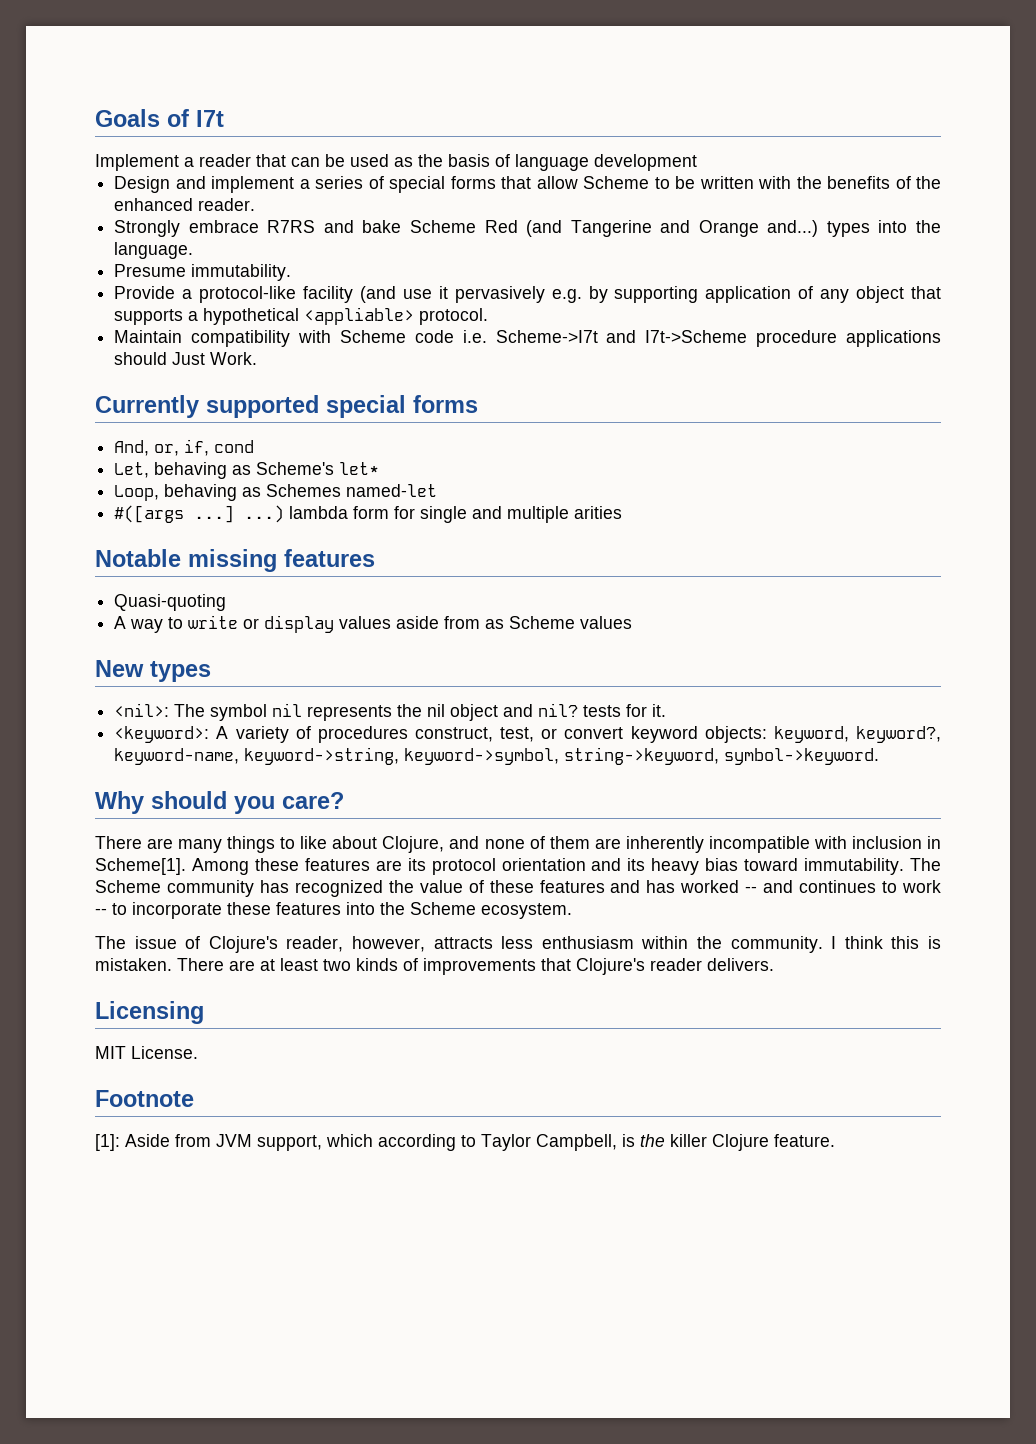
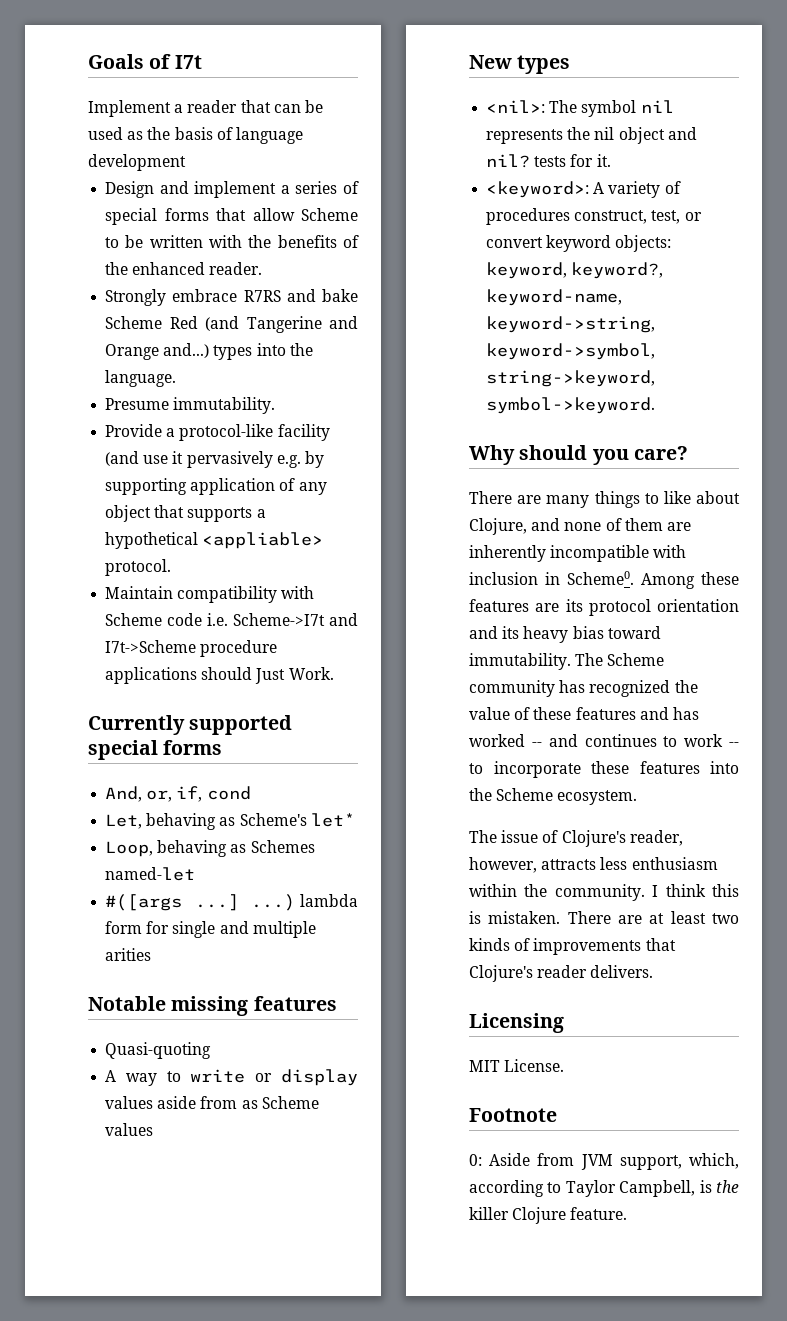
[95,858,186,875] Scheme[1]. -> [567,571,634,585] Scheme0.
[95,1134,120,1151] [1]: -> [469,1154,482,1166] 0:
[326,1134,373,1147] which -> [689,1153,739,1169] which,

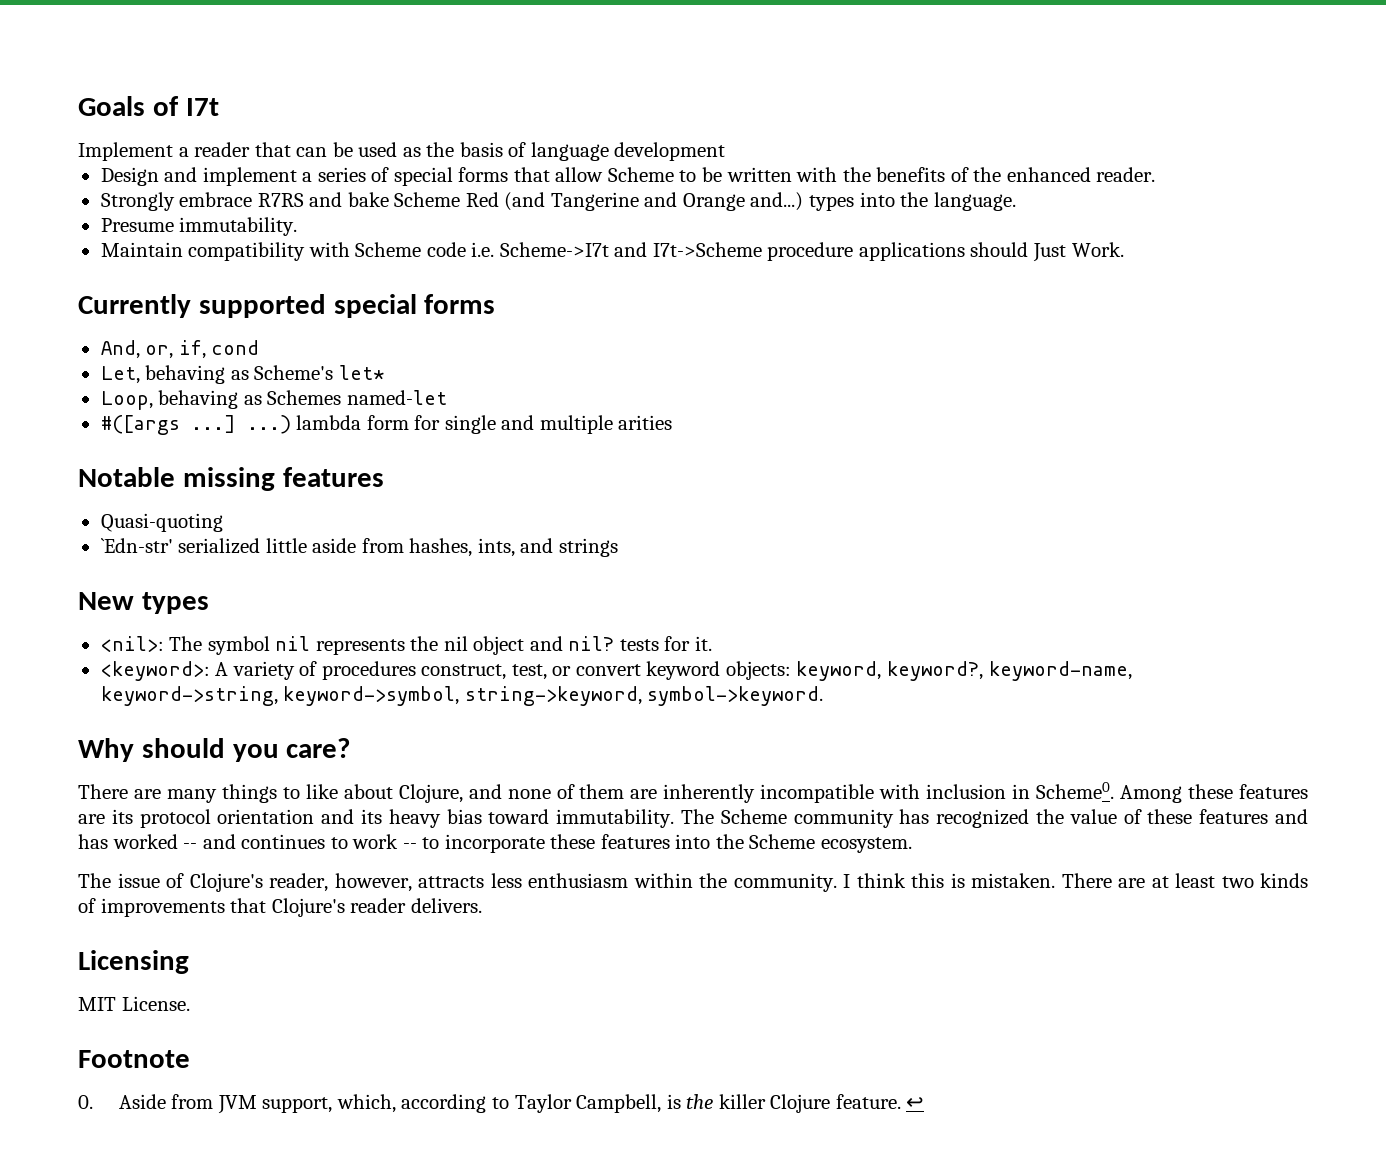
[105,424,330,441] [105,451,324,468] [105,478,327,495] [105,505,266,522] [105,532,324,549] [105,559,172,576] // Provide a protocol-like facility (and use it pervasively e.g. by supporting application of any object that supports a hypothetical <appliable> protocol. -> (298, 226) none
[105,1069,358,1086] [105,1096,319,1109] [105,1123,154,1136] A way to write or display values aside from as Scheme values -> [100,538,618,557] `Edn-str' serialized little aside from hashes, ints, and strings
[469,1154,482,1166] 0: -> [78,1095,93,1109] 0.
(628, 1213) none -> [906,1097,925,1109] ↩

